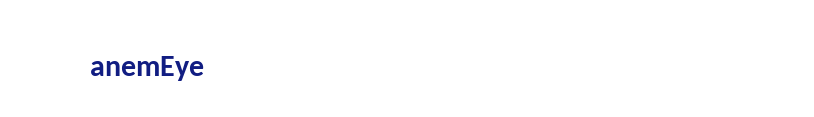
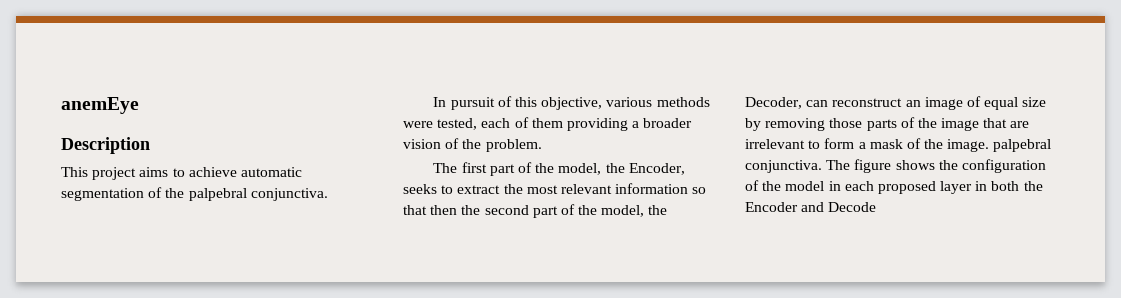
(204, 68) none -> [61,137,150,154] [61,167,302,180] [61,187,328,201] [433,96,710,110] [403,117,693,131] [403,138,542,152] [433,162,685,176] [403,183,707,194] [403,204,668,218] [745,96,1047,110] [745,117,1030,131] [745,138,1052,152] [745,159,1046,173] [745,180,1043,194] [745,202,877,212] // Description // This project aims to achieve automatic segmentation of the palpebral conjunctiva. // In pursuit of this objective, various methods were tested, each of them providing a broader vision of the problem. // The first part of the model, the Encoder, seeks to extract the most relevant information so that then the second part of the model, the Decoder, can reconstruct an image of equal size by removing those parts of the image that are irrelevant to form a mask of the image. palpebral conjunctiva. The figure shows the configuration of the model in each proposed layer in both the Encoder and Decode

